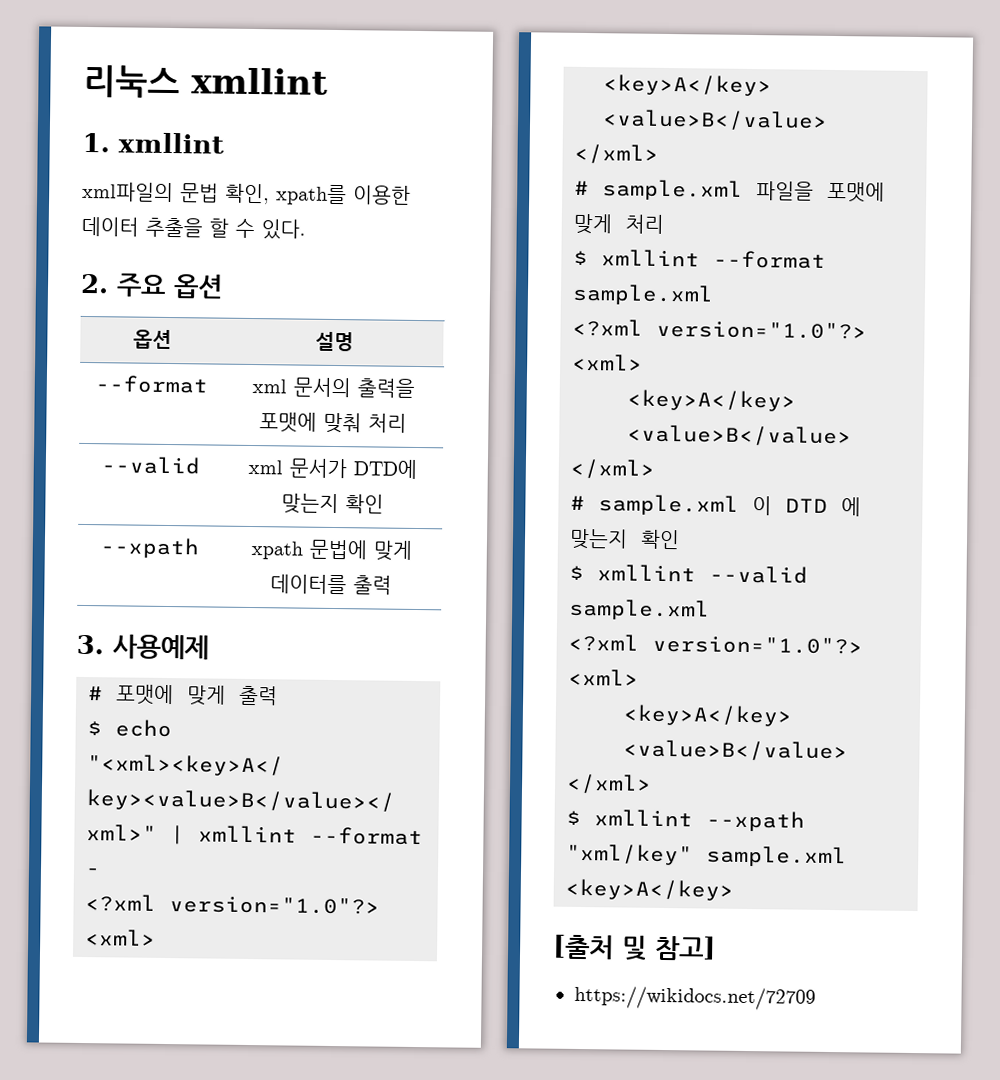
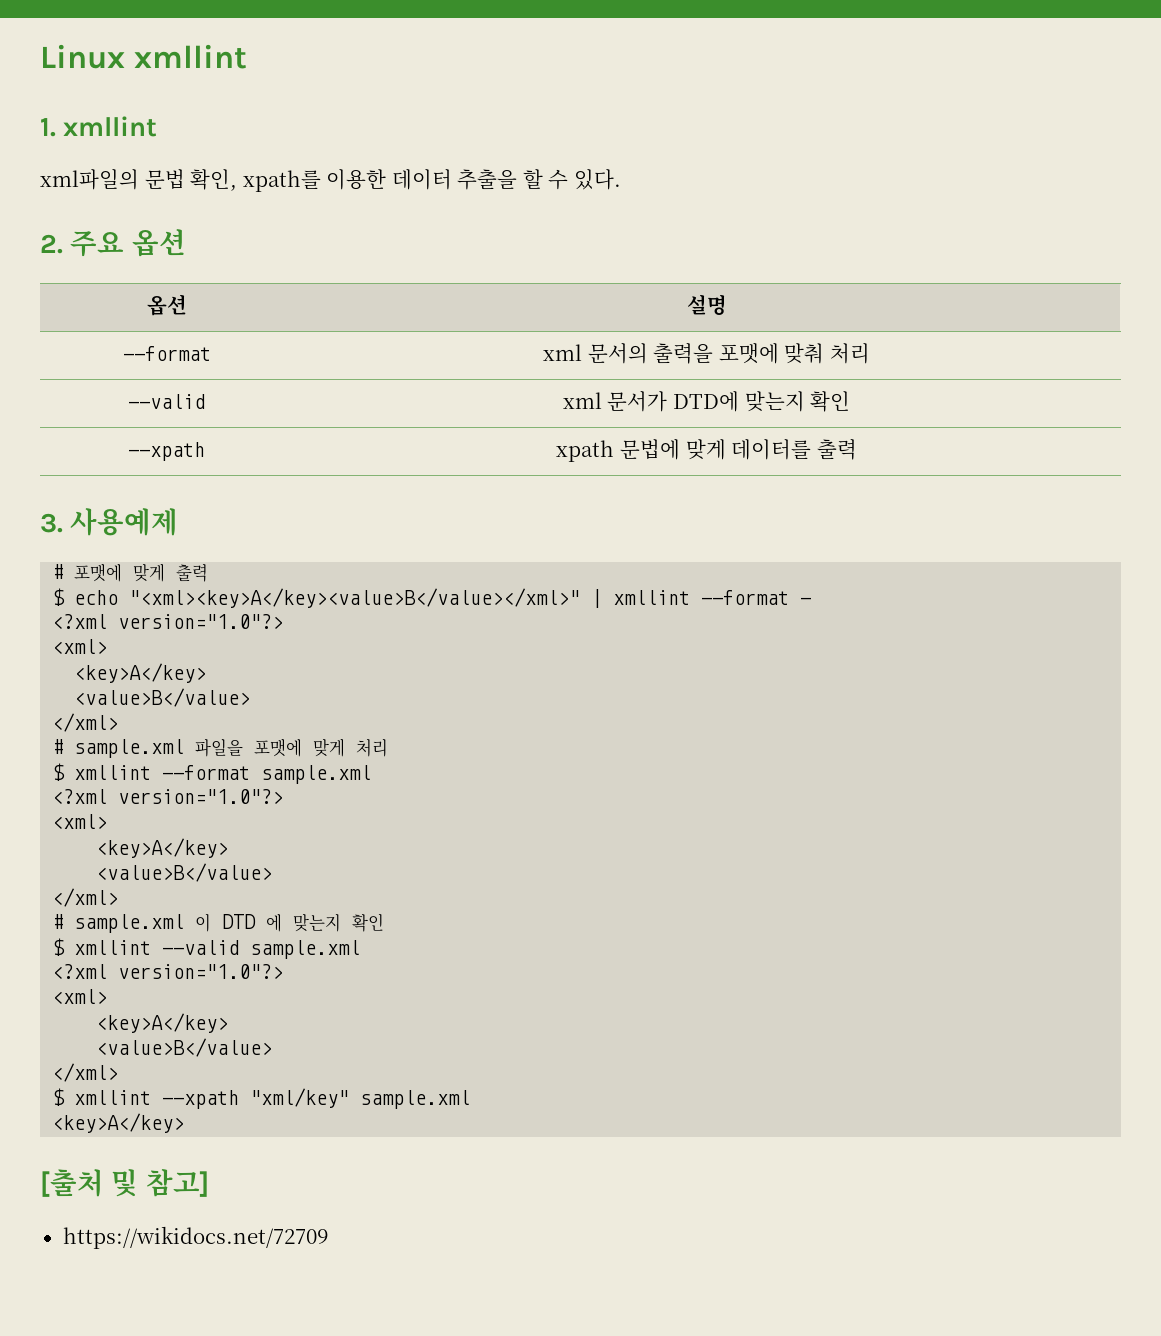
[83,64,180,99] 리눅스 -> [40,44,125,69] Linux

